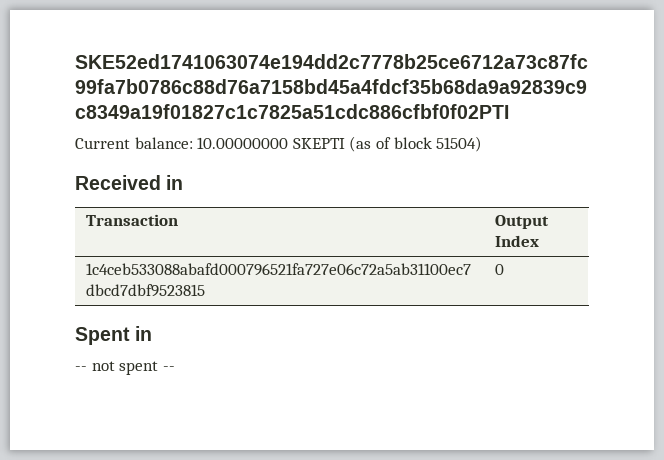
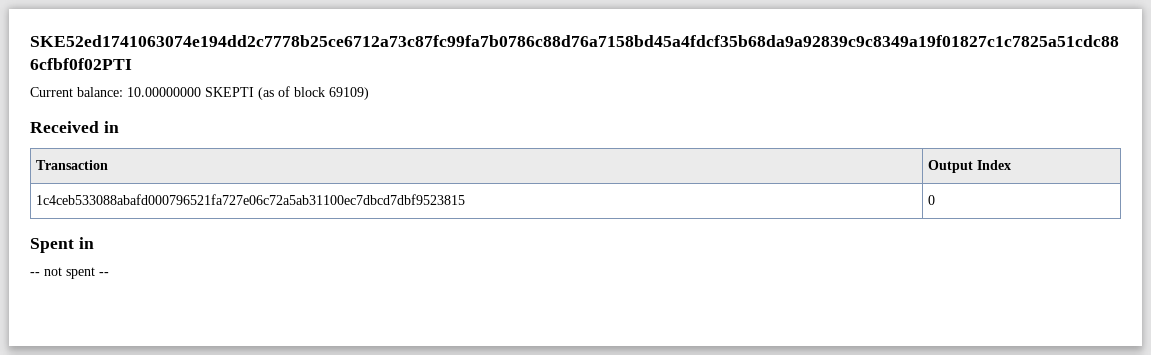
[436,136,483,152] 51504) -> [329,87,369,100] 69109)

